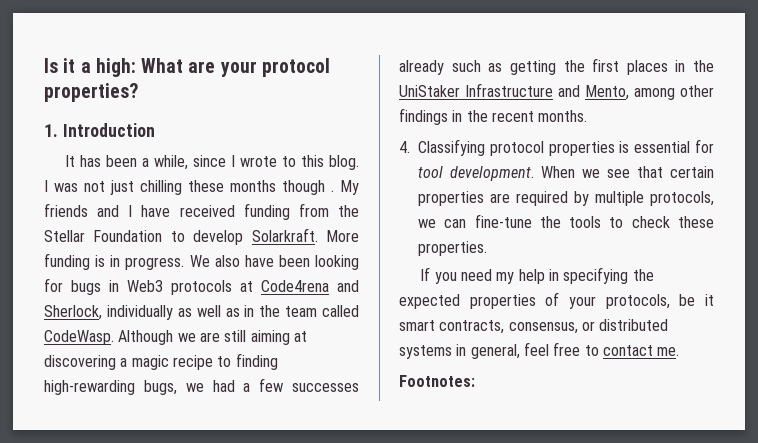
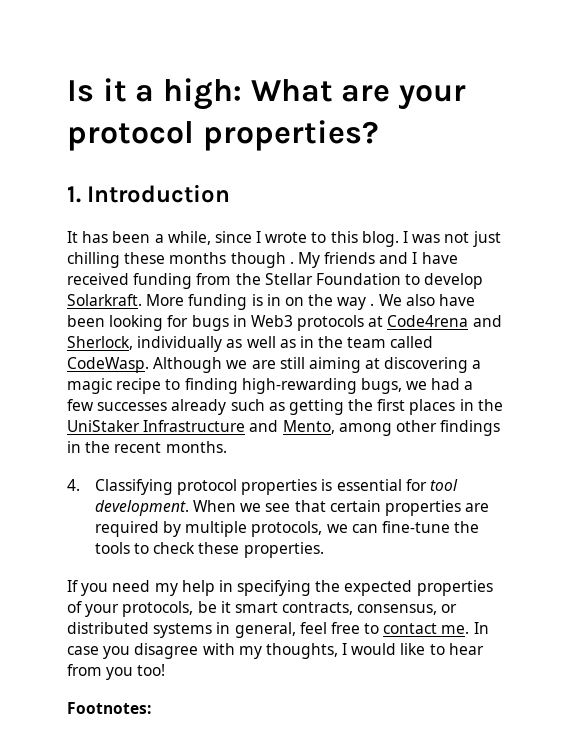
[125,257,185,270] progress. -> [284,294,375,310] on the way .
(680, 351) none -> [473,622,489,634] [67,643,484,659] [67,664,166,680] In case you disagree with my thoughts, I would like to hear from you too!

